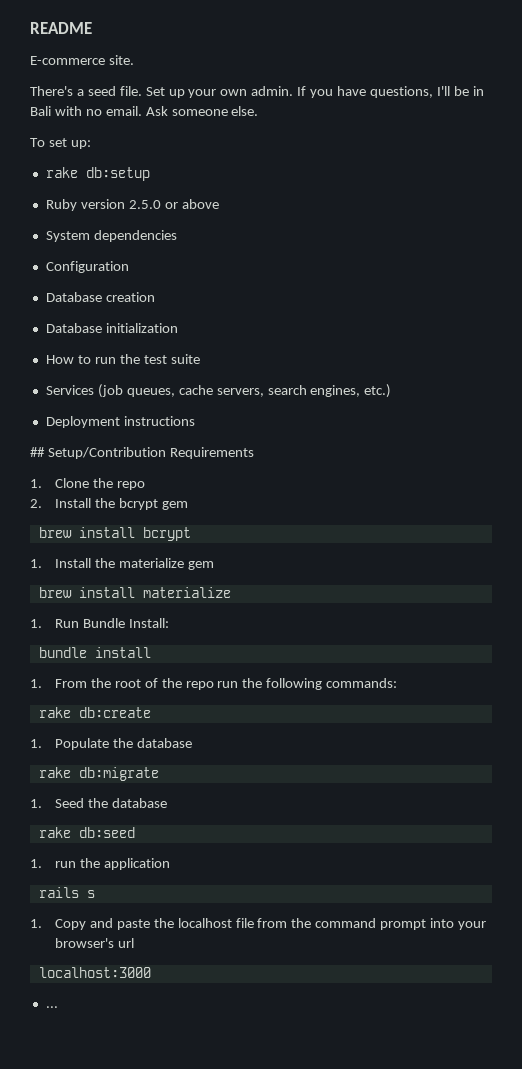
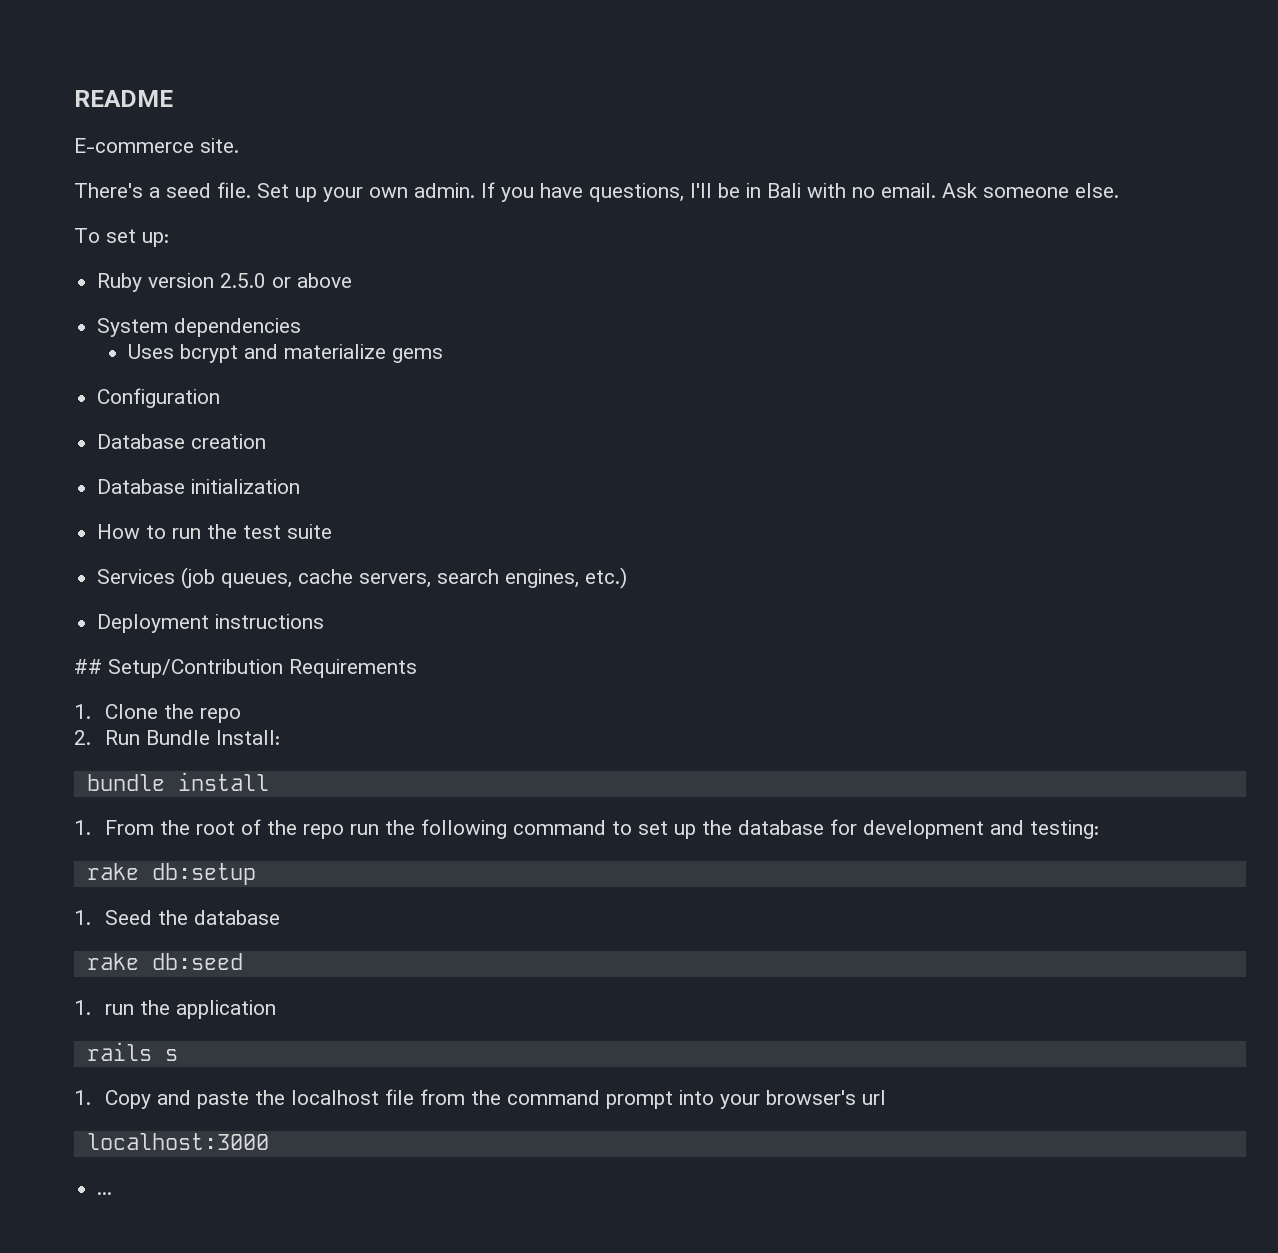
[45,167,150,181] // rake db:setup -> (169, 239) none
(177, 236) none -> [127,344,443,363] // Uses bcrypt and materialize gems
[54,498,188,510] [38,527,191,541] [30,558,214,570] [38,587,231,598] [30,619,42,628] Install the bcrypt gem // brew install bcrypt // 1. Install the materialize gem // brew install materialize // 1. -> (91, 737) none
[326,678,398,688] [38,707,151,718] [30,738,192,750] [38,767,159,781] commands: // rake db:create // 1. Populate the database // rake db:migrate -> [512,819,1099,839] [86,863,256,885] command to set up the database for development and testing: // rake db:setup

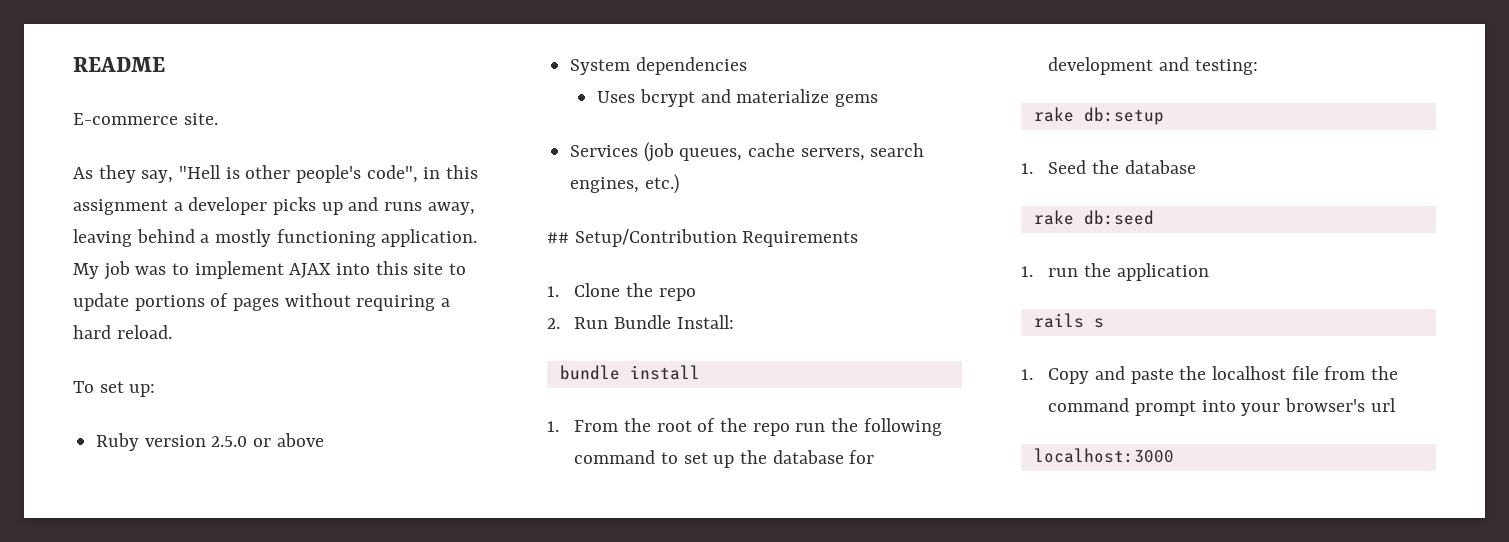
[74,182,1119,202] There's a seed file. Set up your own admin. If you have questions, I'll be in Bali with no email. Ask someone else. -> [73,165,479,183] [73,197,475,215] [73,229,478,247] [73,261,467,280] [73,293,451,311] [73,325,172,339] As they say, "Hell is other people's code", in this assignment a developer picks up and runs away, leaving behind a mostly functioning application. My job was to implement AJAX into this site to update portions of pages without requiring a hard reload.
[97,388,221,408] [97,434,267,449] [97,479,301,494] [97,524,333,539] // Configuration // Database creation // Database initialization // How to run the test suite -> (879, 100) none
[97,614,325,633] // Deployment instructions -> (679, 184) none
[97,1192,113,1195] // ... -> (1174, 455) none

